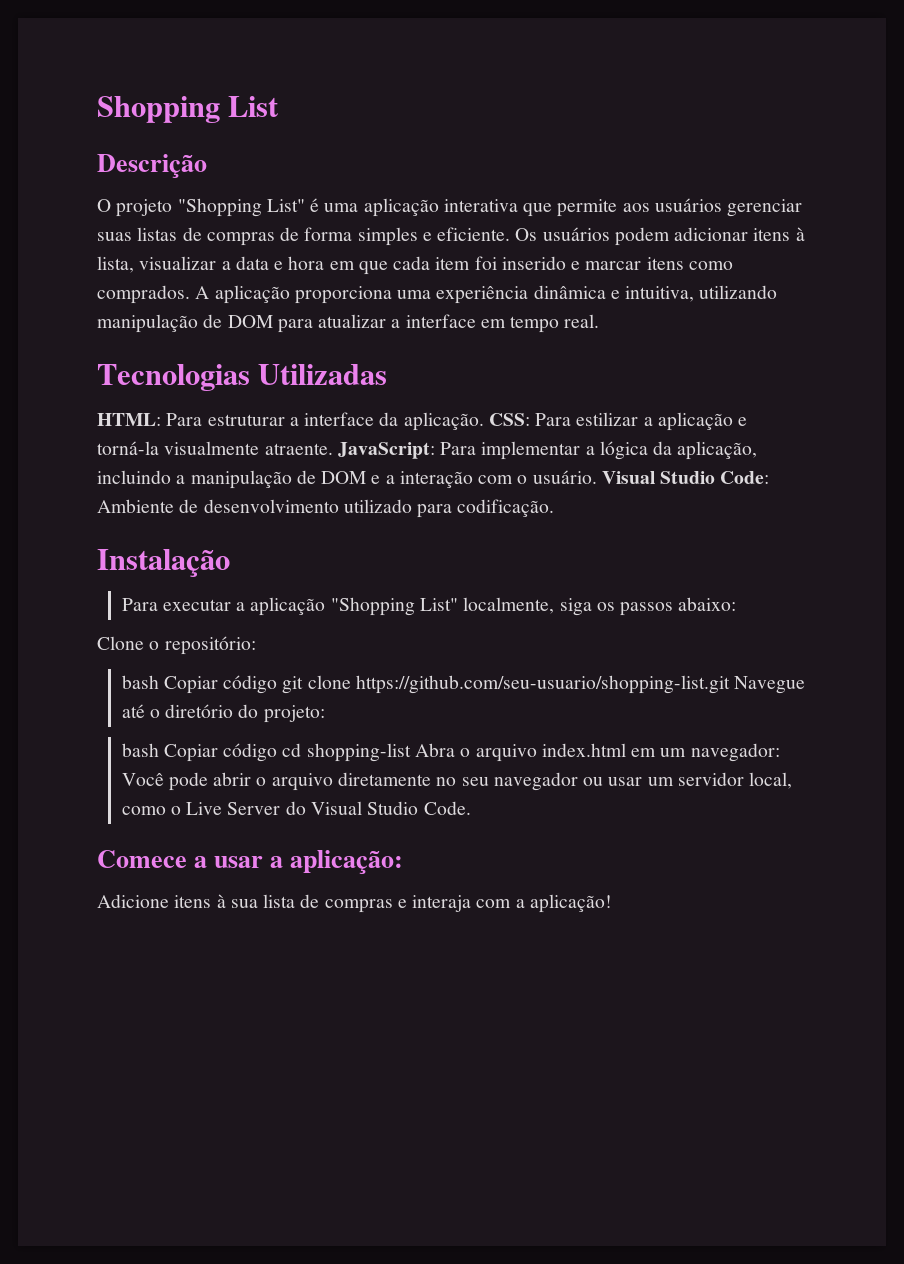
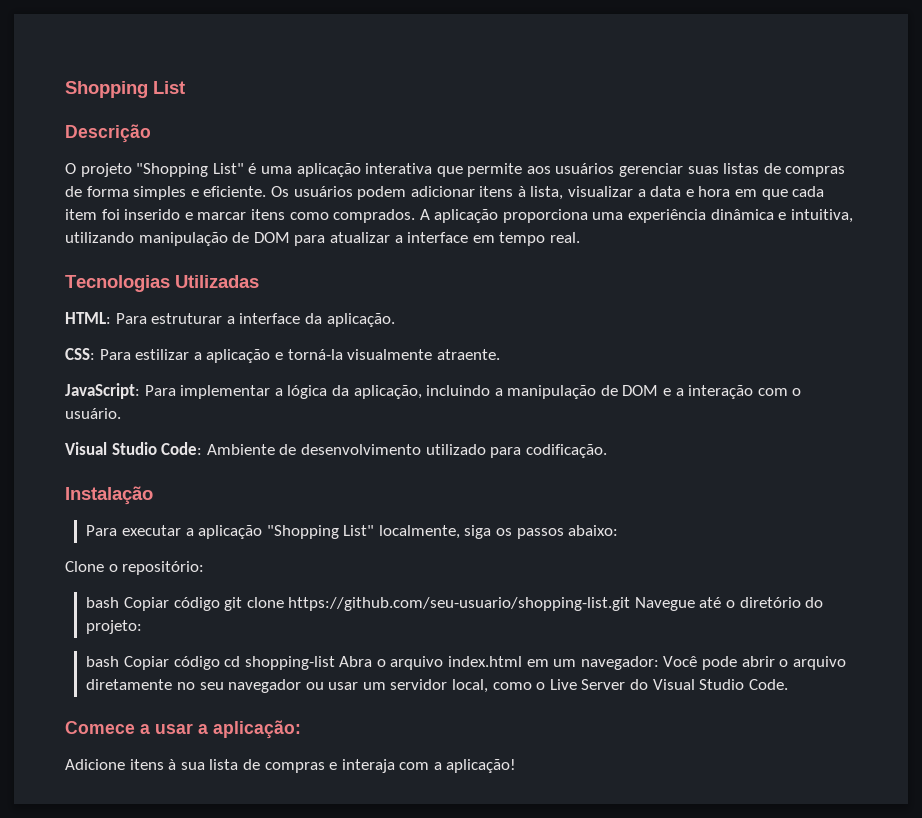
(484, 421) none -> (395, 320) //
(333, 449) none -> (500, 354) //
(597, 477) none -> (121, 413) //

